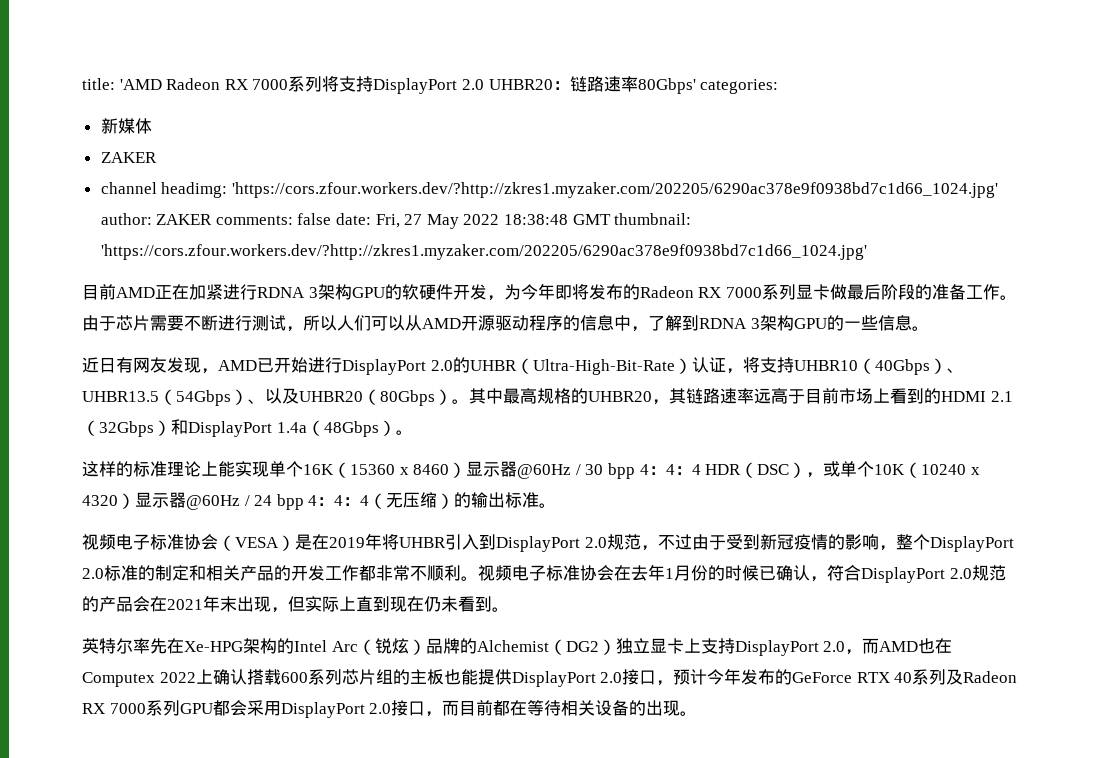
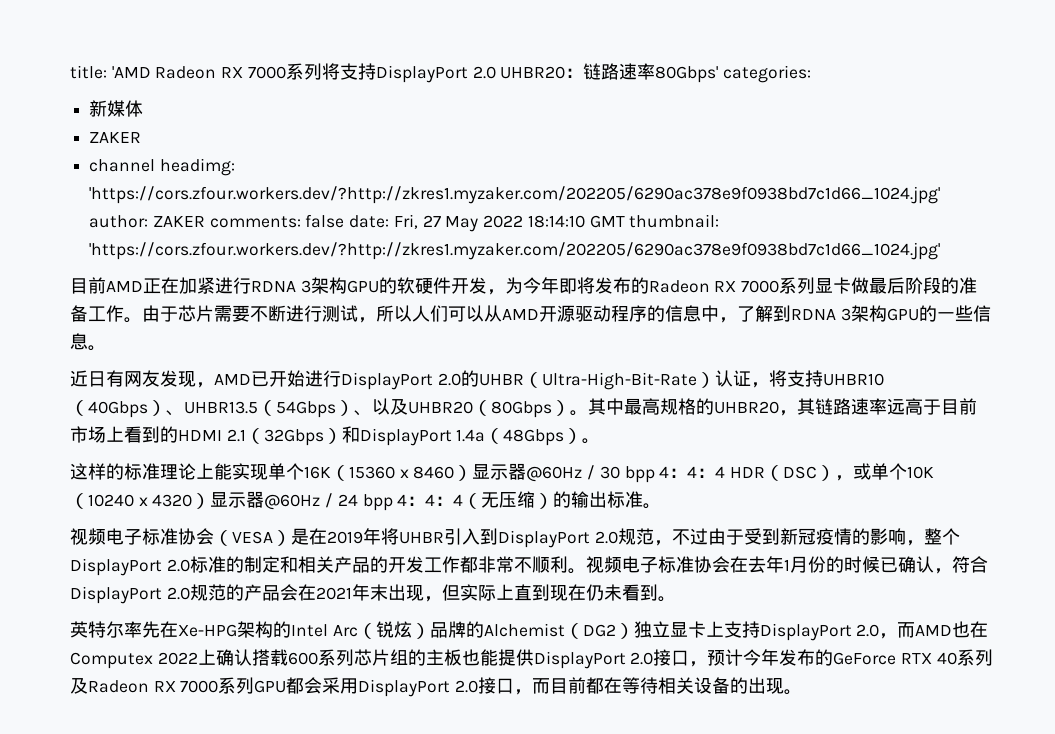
[504,214,569,225] 18:38:48 -> [527,215,585,228] 18:14:10

